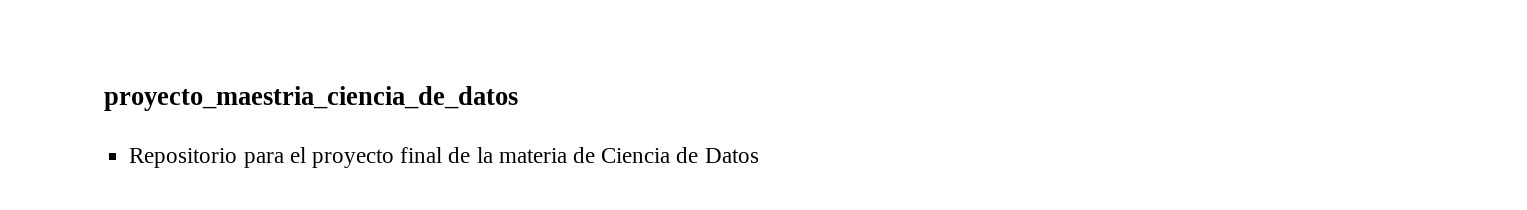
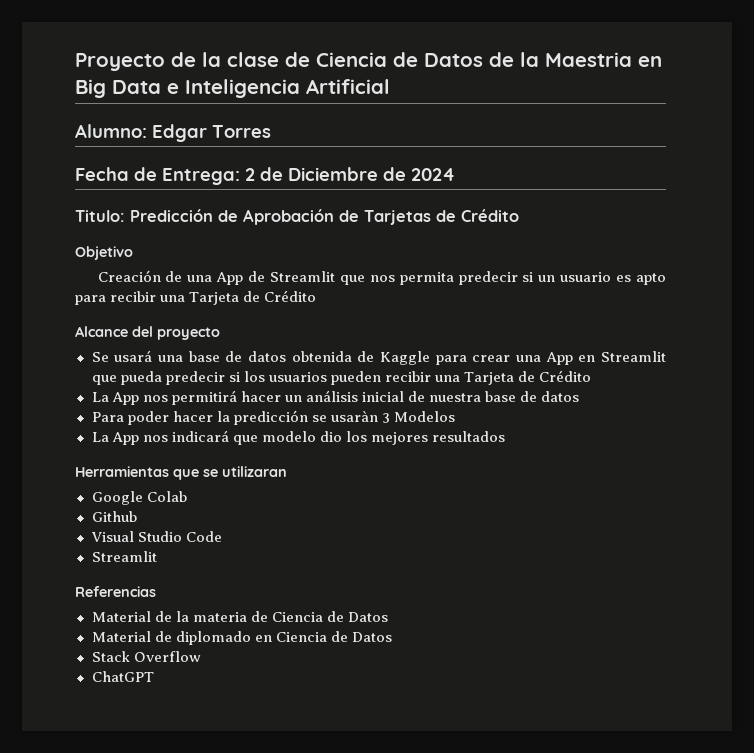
[104,86,518,111] [129,147,443,168] proyecto_maestria_ciencia_de_datos // Repositorio para el proyecto final -> [75,52,662,71] [75,79,390,98] [75,124,271,142] [75,167,455,185] [75,209,519,225] [75,246,133,260] [97,270,667,285] [75,290,317,305] [75,326,220,340] [91,350,667,365] [91,370,592,385] [91,390,580,405] [91,410,455,425] [91,430,505,445] [75,466,287,480] [91,491,187,505] [91,511,137,522] [90,531,222,542] [91,551,157,562] [75,586,156,597] [91,611,151,622] Proyecto de la clase de Ciencia de Datos de la Maestria en Big Data e Inteligencia Artificial // Alumno: Edgar Torres // Fecha de Entrega: 2 de Diciembre de 2024 // Titulo: Predicción de Aprobación de Tarjetas de Crédito // Objetivo // Creación de una App de Streamlit que nos permita predecir si un usuario es apto para recibir una Tarjeta de Crédito // Alcance del proyecto // Se usará una base de datos obtenida de Kaggle para crear una App en Streamlit que pueda predecir si los usuarios pueden recibir una Tarjeta de Crédito // La App nos permitirá hacer un análisis inicial de nuestra base de datos // Para poder hacer la predicción se usaràn 3 Modelos // La App nos indicará que modelo dio los mejores resultados // Herramientas que se utilizaran // Google Colab // Github // Visual Studio Code // Streamlit // Referencias // Material
(759, 155) none -> [91,631,392,645] [91,651,201,662] [91,671,154,682] // Material de diplomado en Ciencia de Datos // Stack Overflow // ChatGPT

